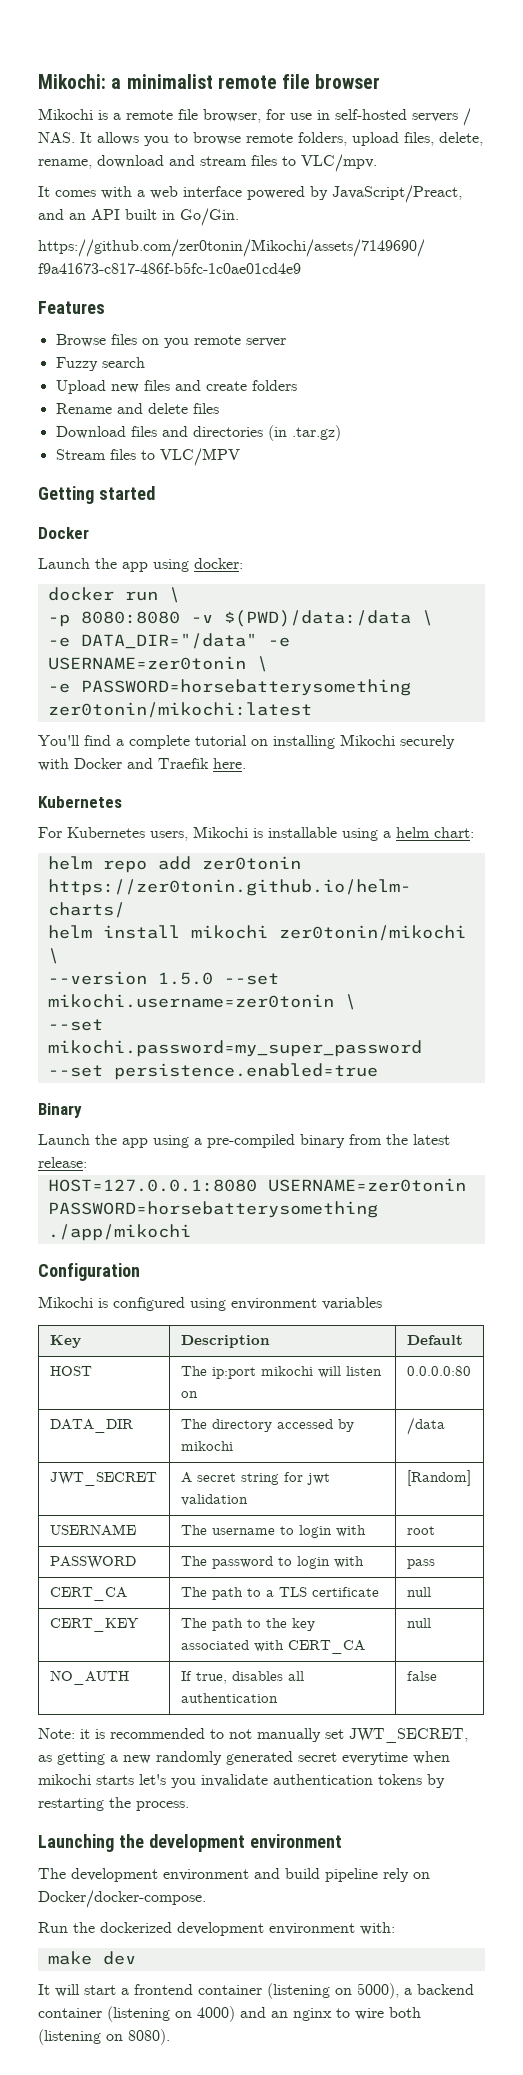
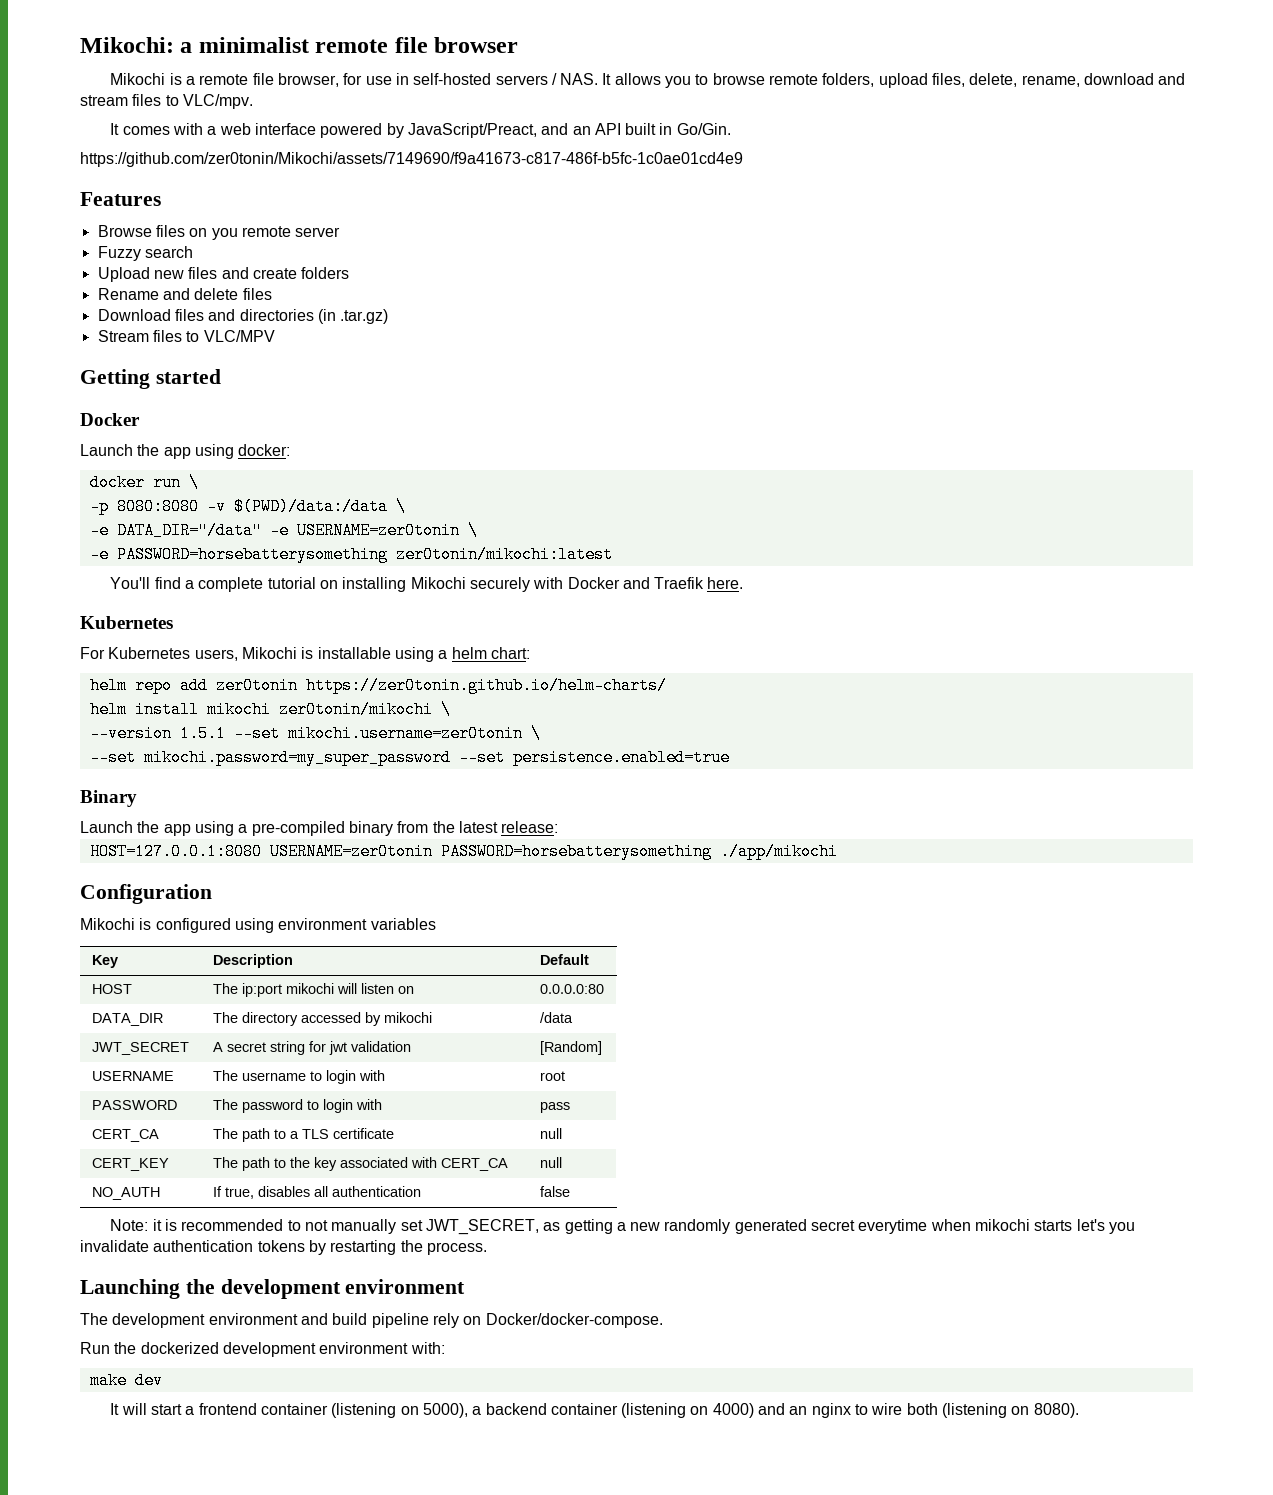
[157,972,213,985] 1.5.0 -> [179,725,226,742] 1.5.1

